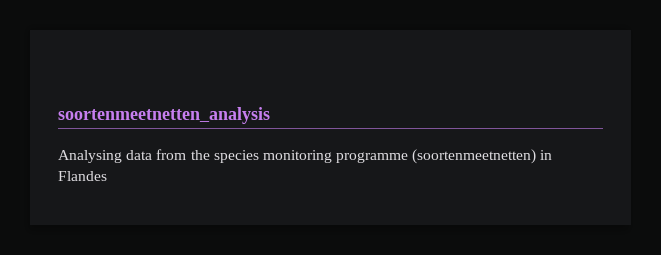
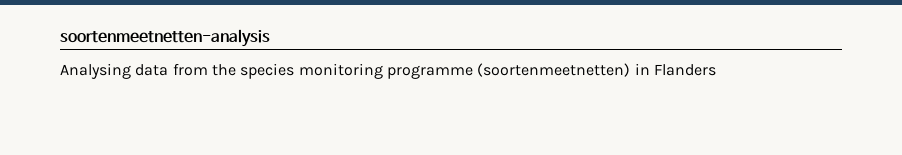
[58,107,270,124] soortenmeetnetten_analysis -> [60,29,270,47] soortenmeetnetten-analysis
[58,171,107,181] Flandes -> [653,64,716,76] Flanders

